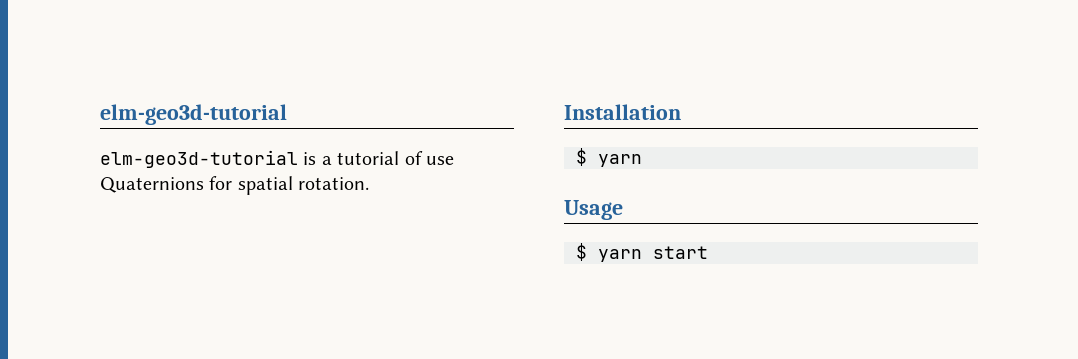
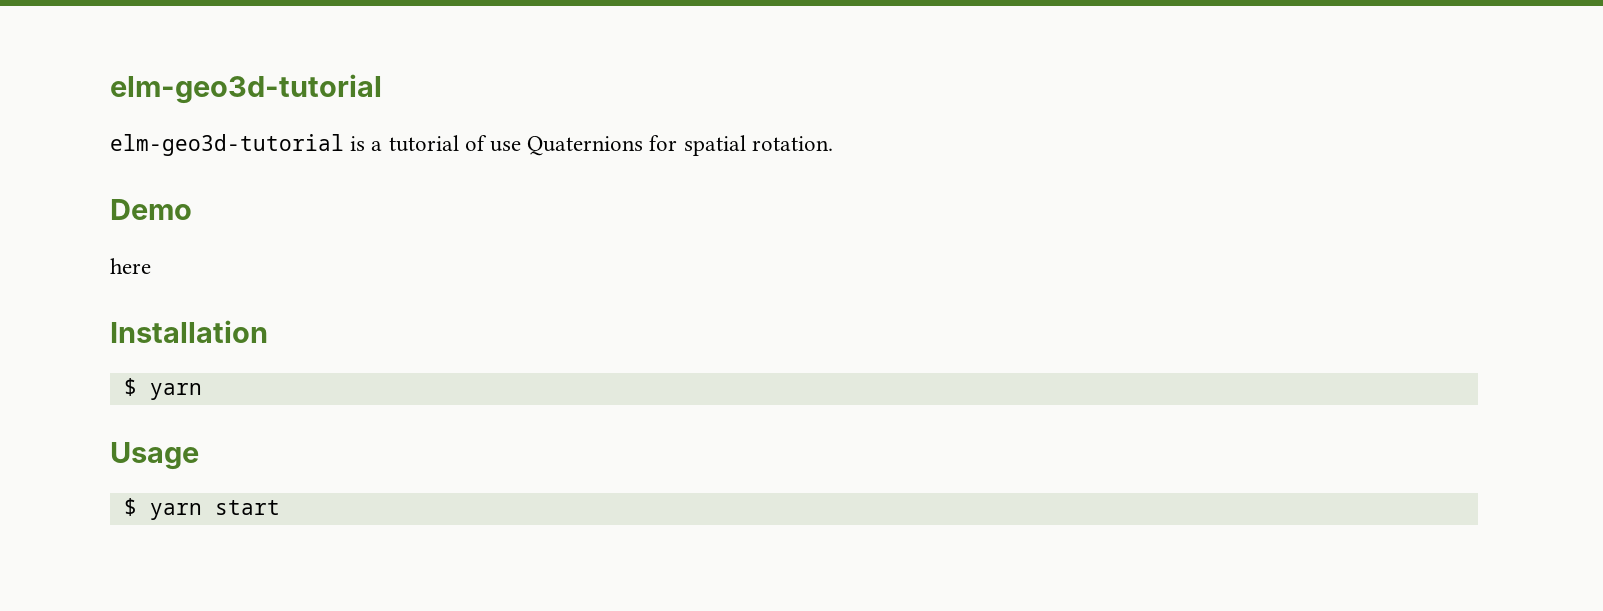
(370, 183) none -> [110,199,192,220] [110,258,151,274] // Demo // here

